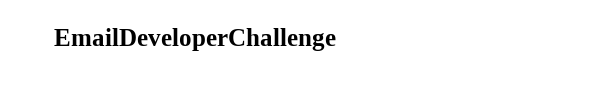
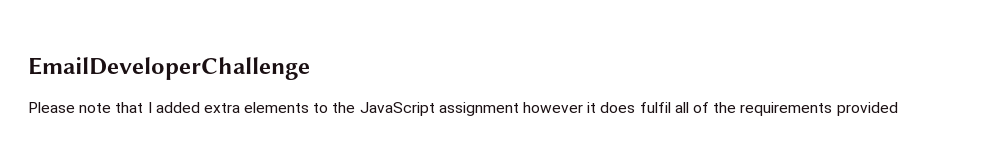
(336, 39) none -> [28,102,898,116] // Please note that I added extra elements to the JavaScript assignment however it does fulfil all of the requirements provided

